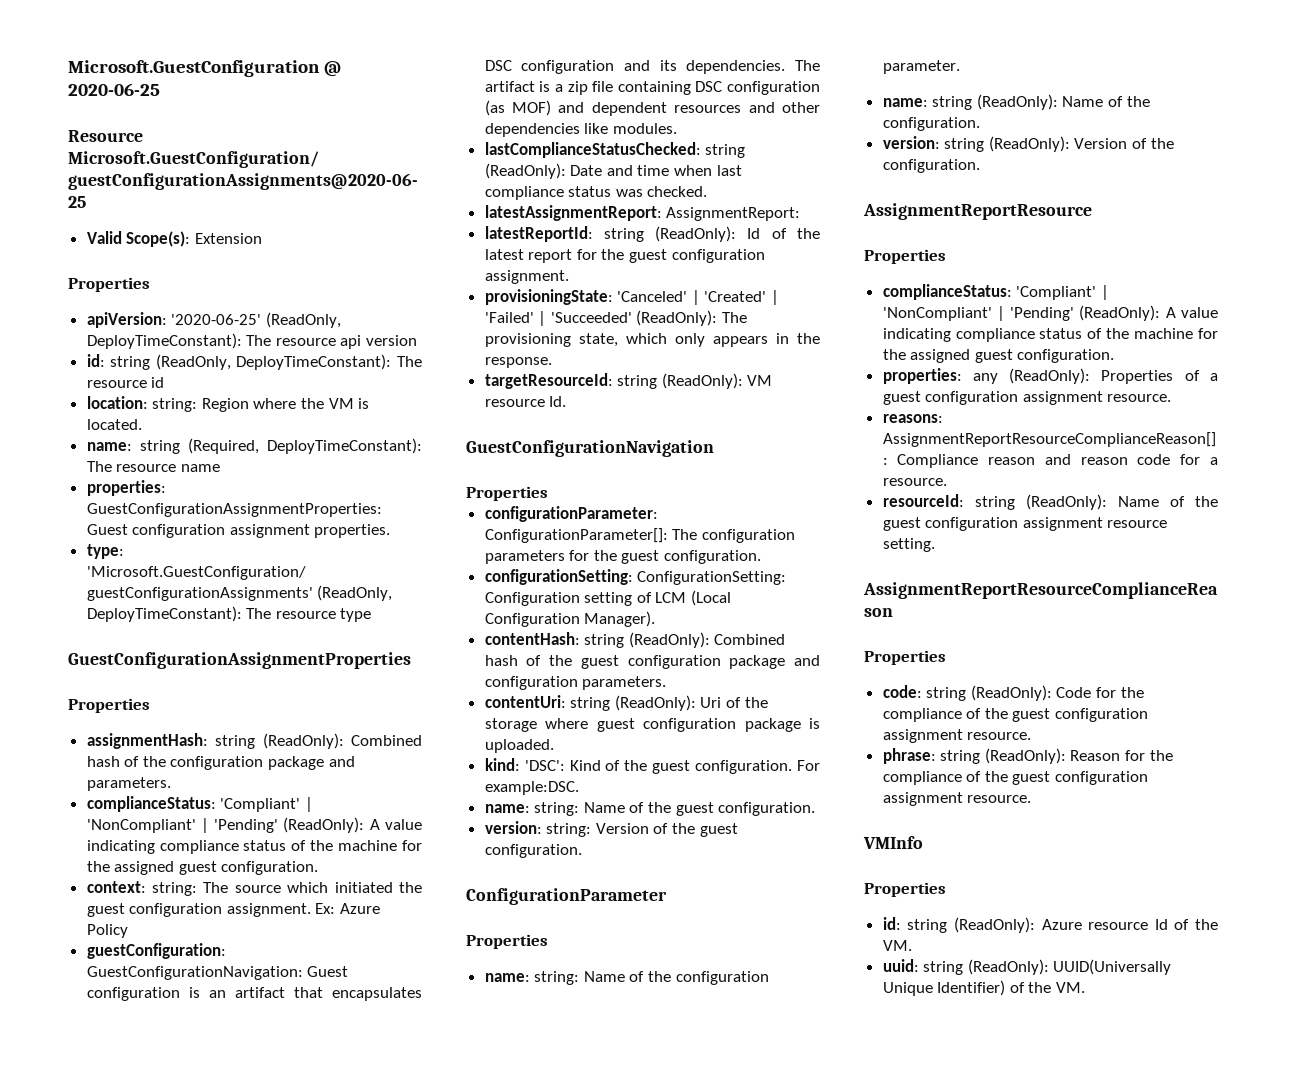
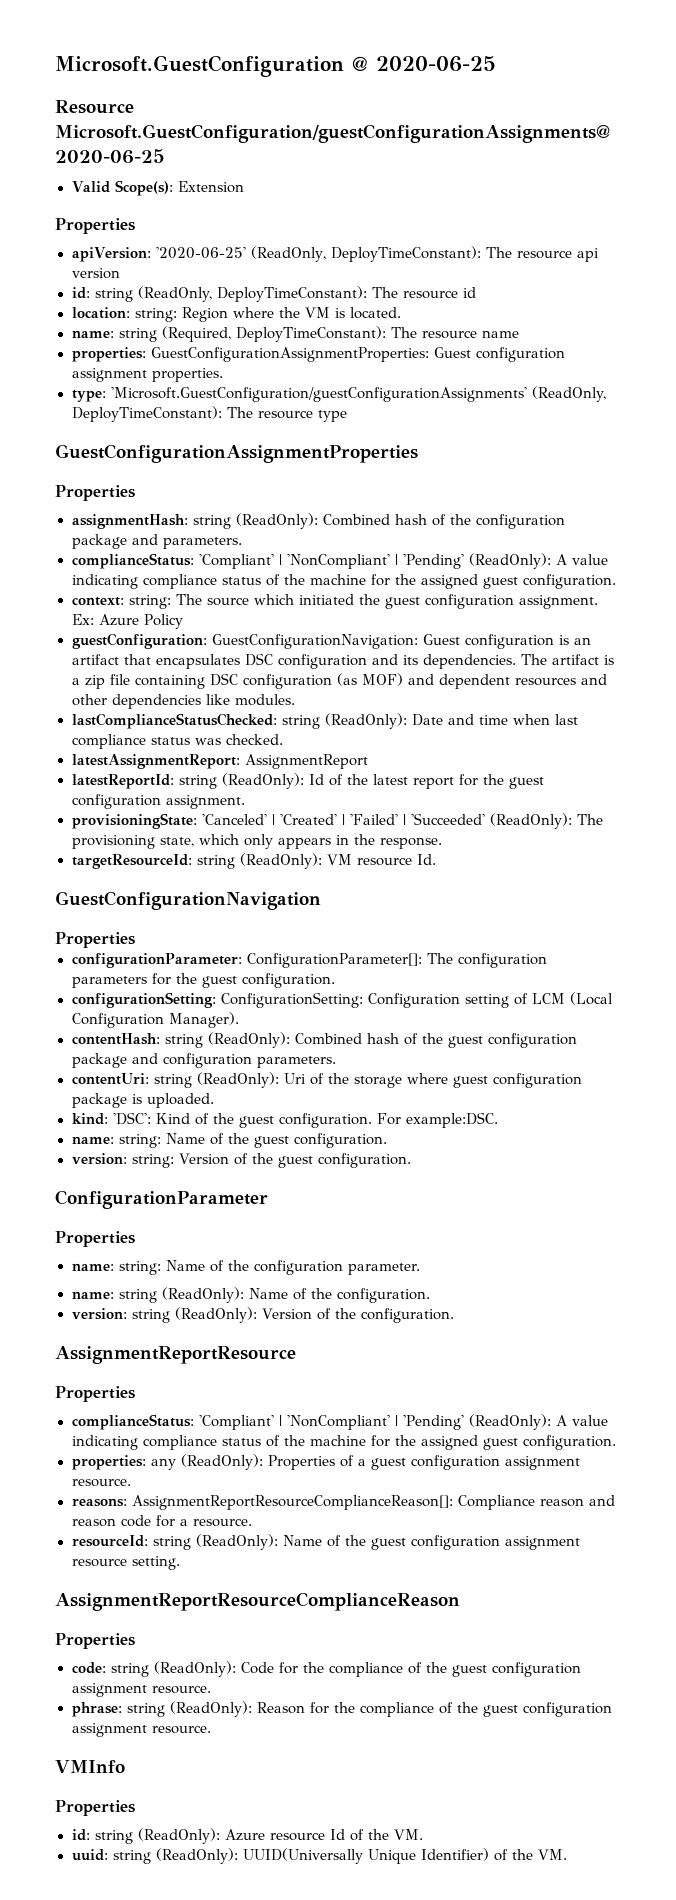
[666,207,801,221] AssignmentReport: -> [244,754,368,769] AssignmentReport

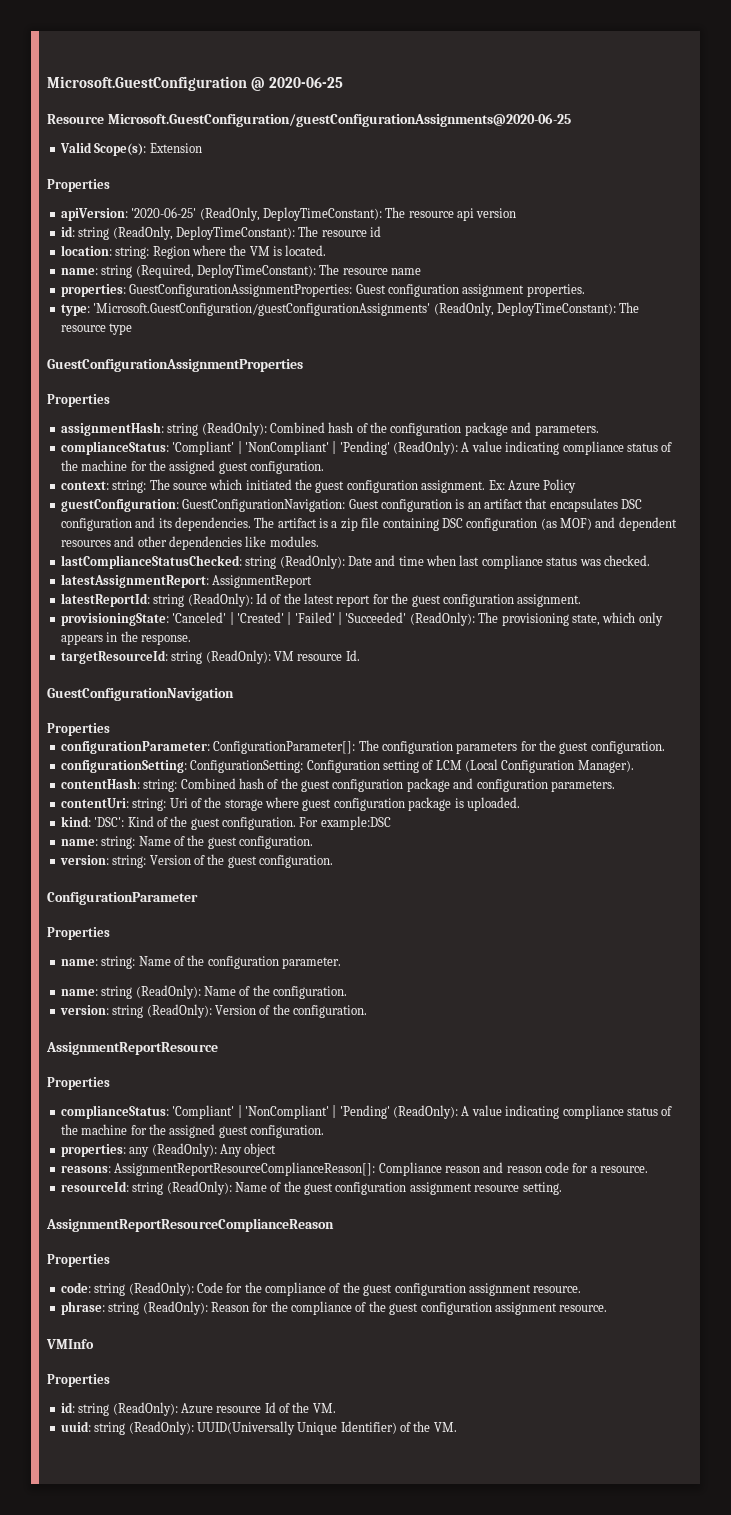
[164,1032,290,1048] string (ReadOnly): -> [143,779,178,792] string:
[153,1072,279,1088] string (ReadOnly): -> [132,798,167,811] string:
[405,1112,498,1128] example:DSC. -> [320,816,391,830] example:DSC
[267,1455,580,1470] [71,1478,131,1487] Properties of a guest configuration assignment resource. -> [219,1143,277,1157] Any object

